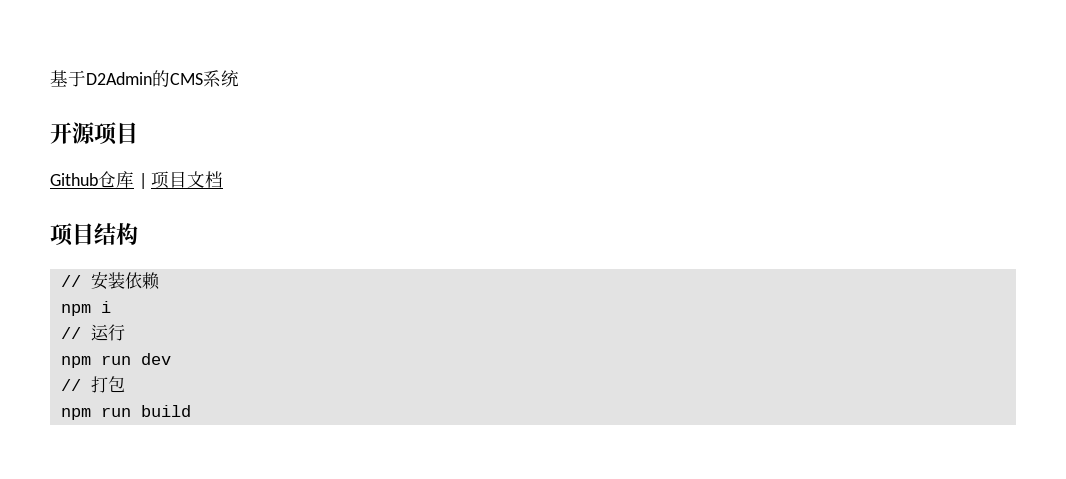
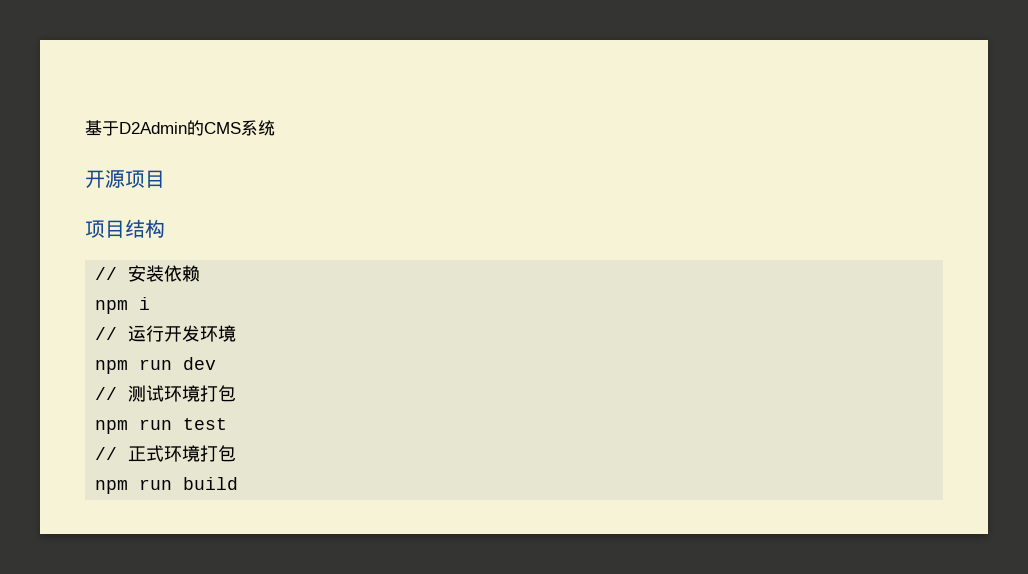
[50,171,224,189] // Github仓库 | 项目文档 -> (165, 179) none
(125, 332) none -> [164,325,237,342] 开发环境
(81, 385) none -> [128,385,237,402] [95,418,228,434] [95,445,201,462] 测试环境打包 // npm run test // // 正式环境

